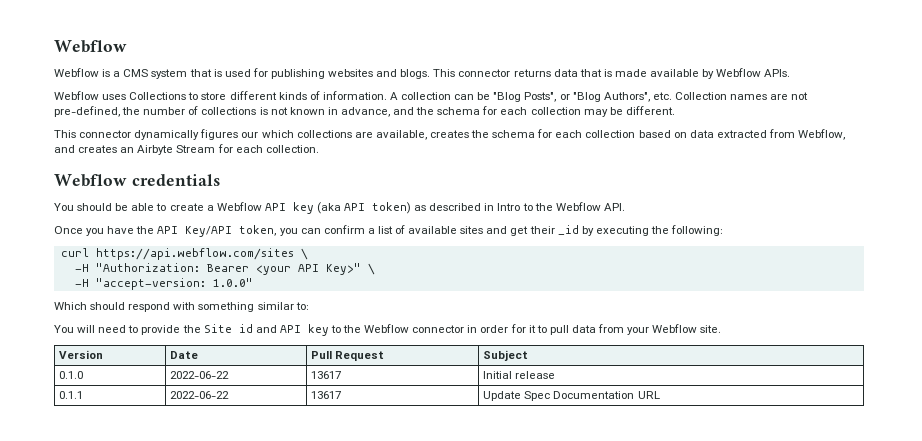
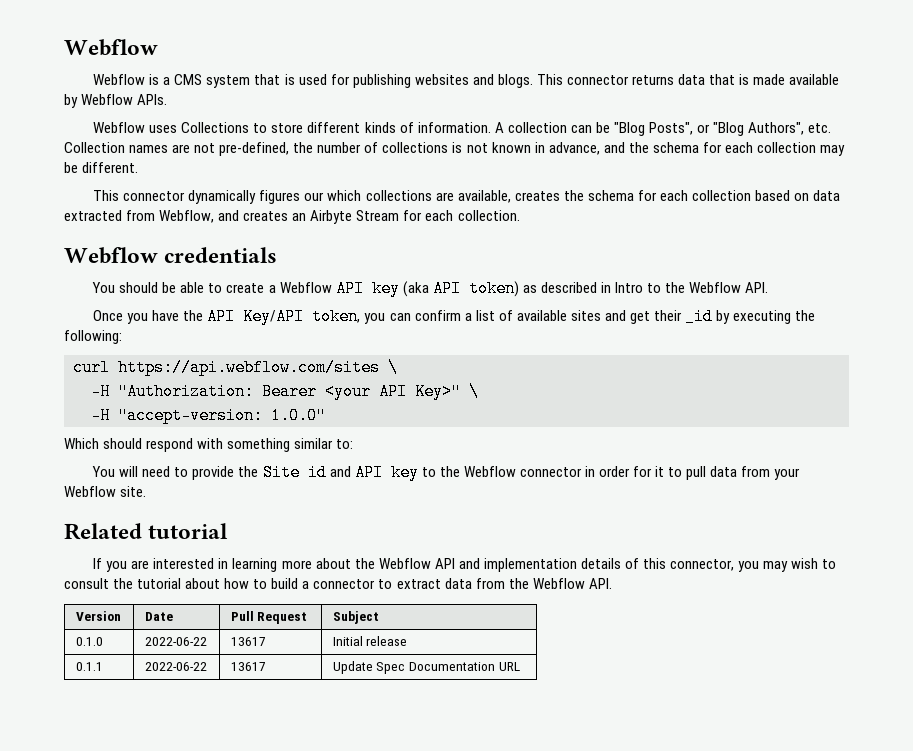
(722, 329) none -> [64,523,229,540] [93,558,837,572] [64,578,612,589] // Related tutorial // If you are interested in learning more about the Webflow API and implementation details of this connector, you may wish to consult the tutorial about how to build a connector to extract data from the Webflow API.

